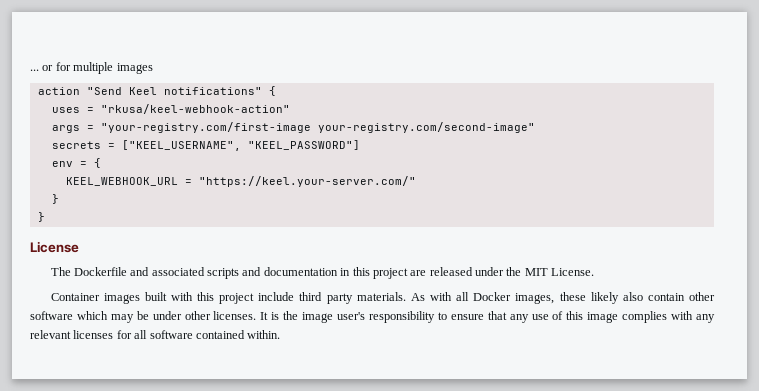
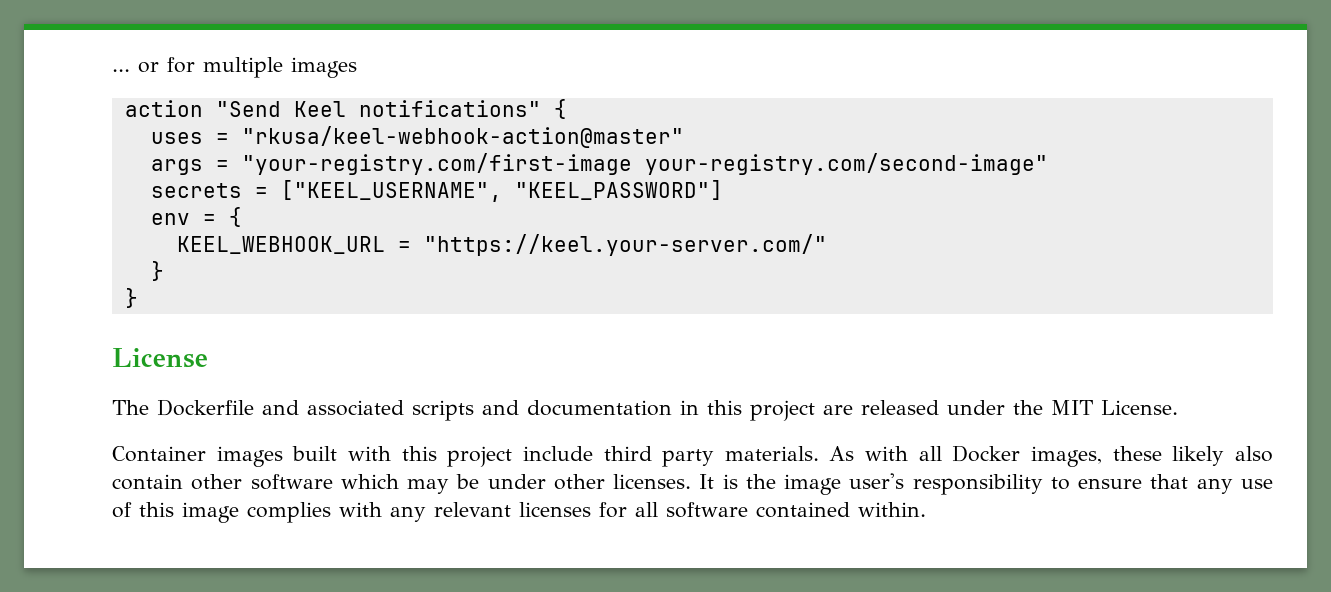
[100,104,290,114] "rkusa/keel-webhook-action" -> [241,126,684,148] "rkusa/keel-webhook-action@master"

